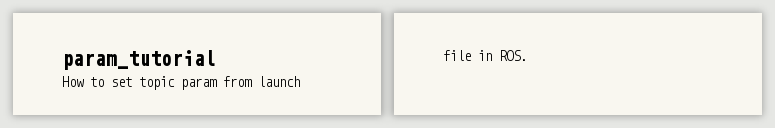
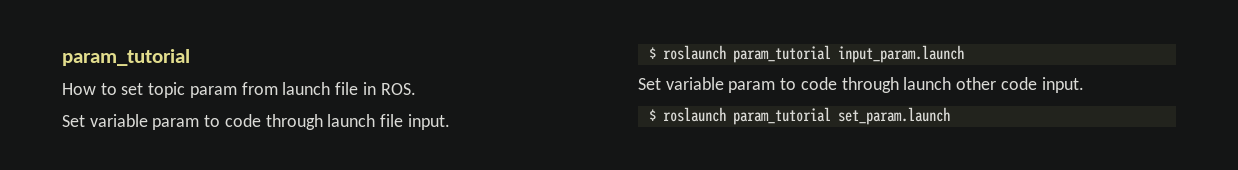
(527, 55) none -> [62,114,450,130] [648,45,964,63] [638,77,1084,93] [648,107,950,125] // Set variable param to code through launch file input. // $ roslaunch param_tutorial input_param.launch // Set variable param to code through launch other code input. // $ roslaunch param_tutorial set_param.launch

